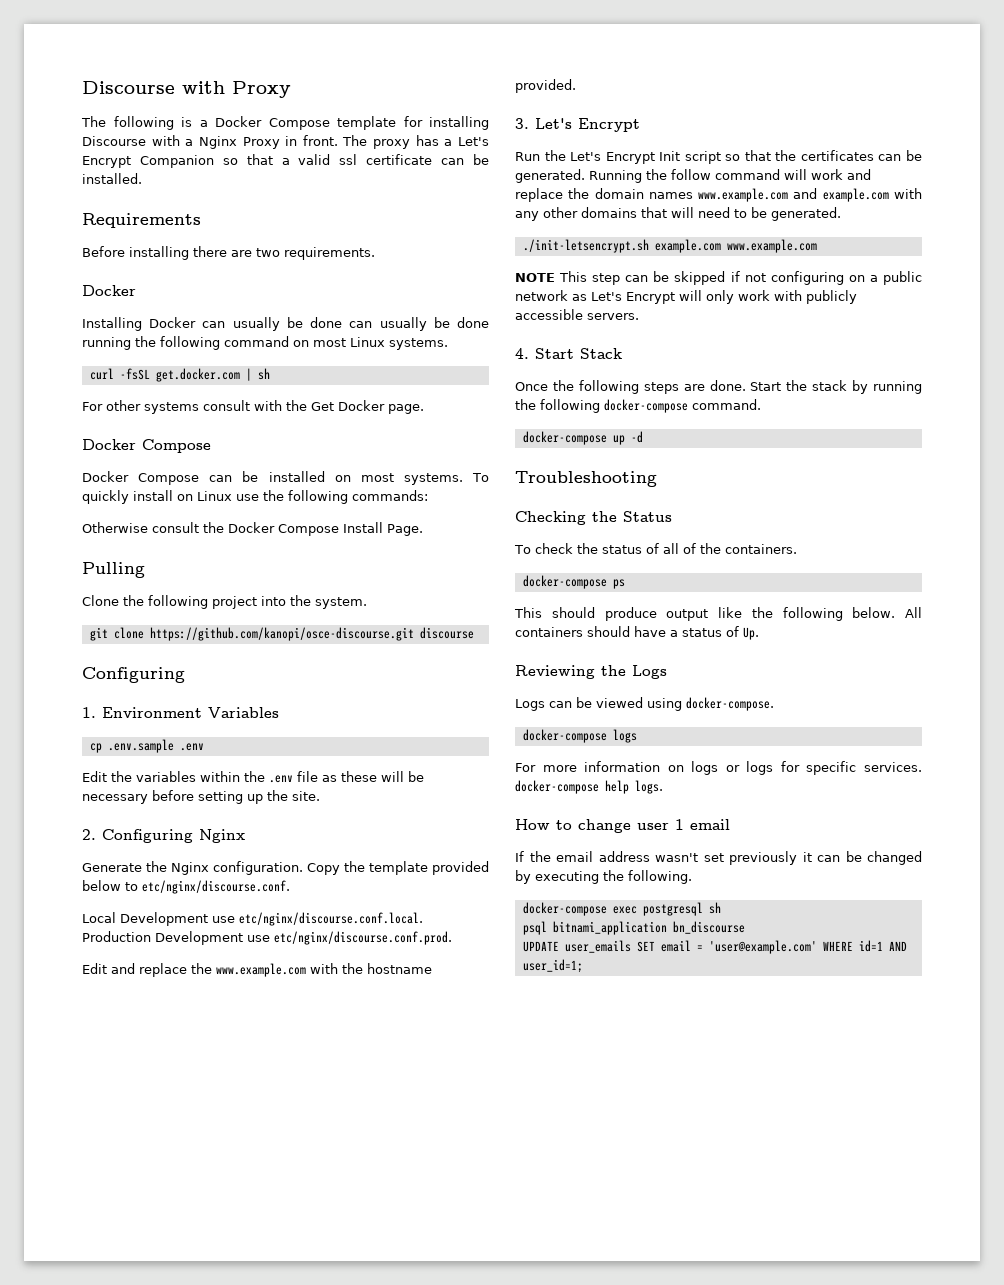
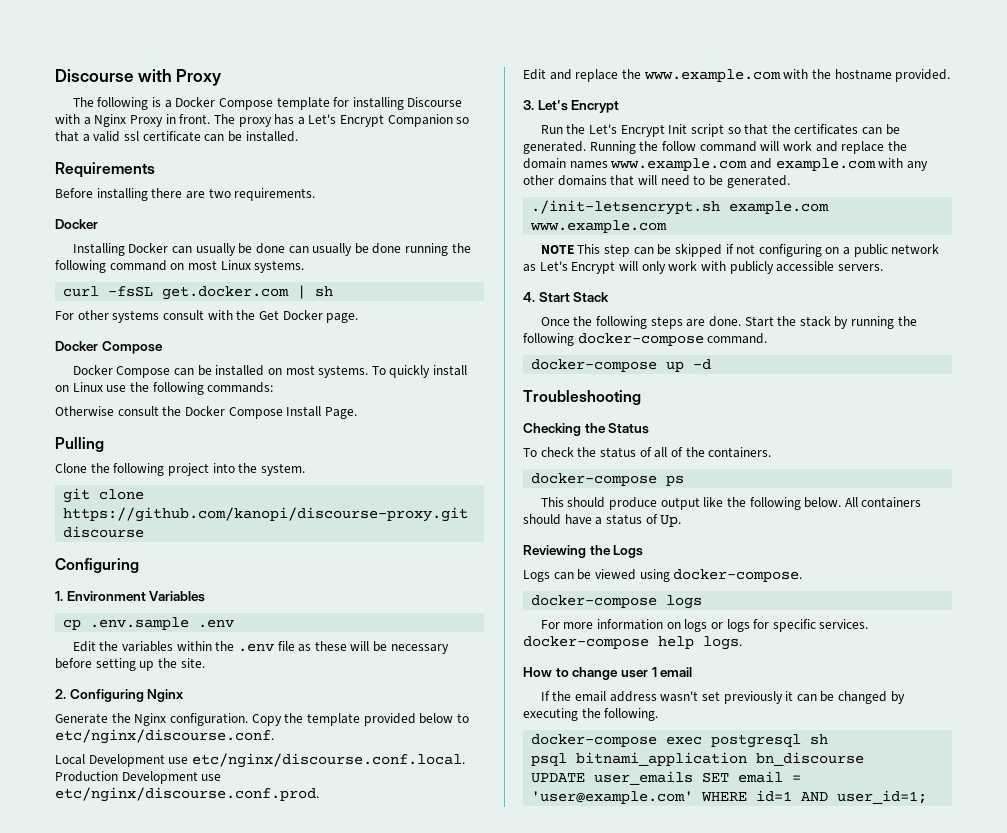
[149,627,414,641] https://github.com/kanopi/osce-discourse.git -> [63,507,469,522] https://github.com/kanopi/discourse-proxy.git

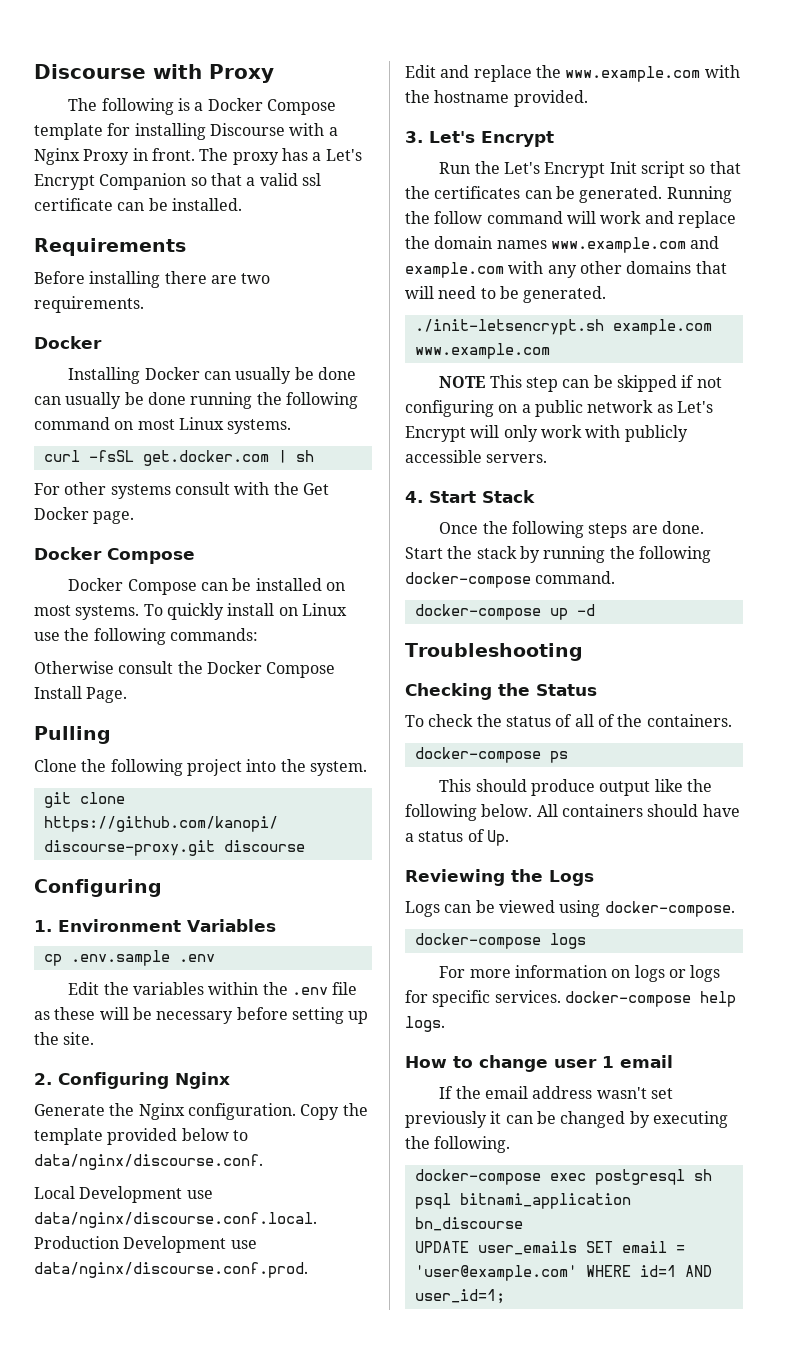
[55,729,274,744] etc/nginx/discourse.conf. -> [34,1154,263,1170] data/nginx/discourse.conf.
[191,753,465,768] etc/nginx/discourse.conf.local. -> [34,1212,317,1228] data/nginx/discourse.conf.local.
[55,787,319,802] etc/nginx/discourse.conf.prod. -> [34,1262,308,1278] data/nginx/discourse.conf.prod.

